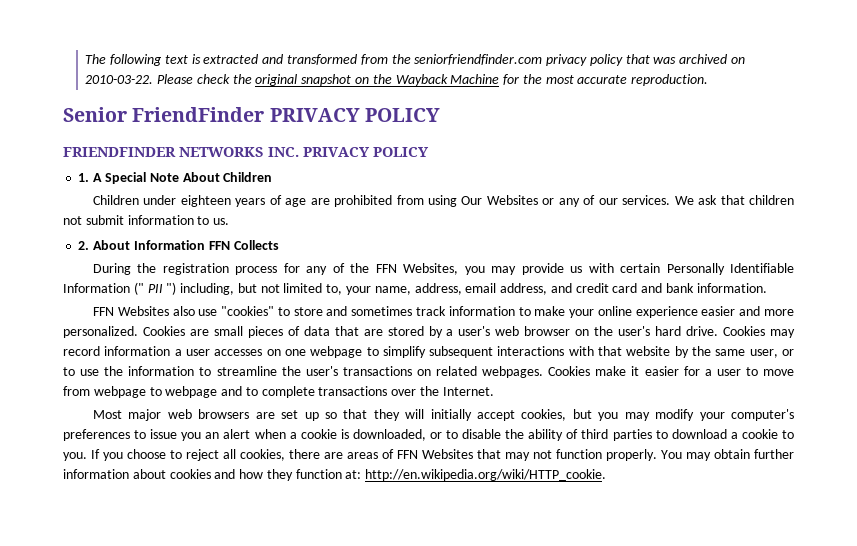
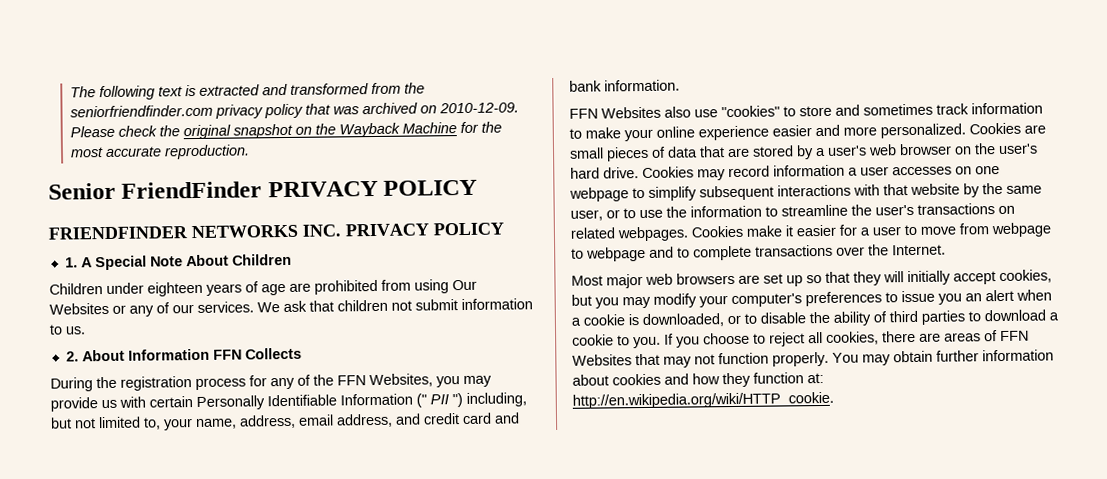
[85,75,154,84] 2010-03-22. -> [438,102,519,114] 2010-12-09.

